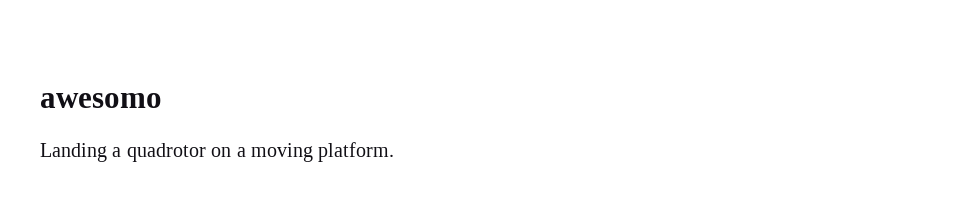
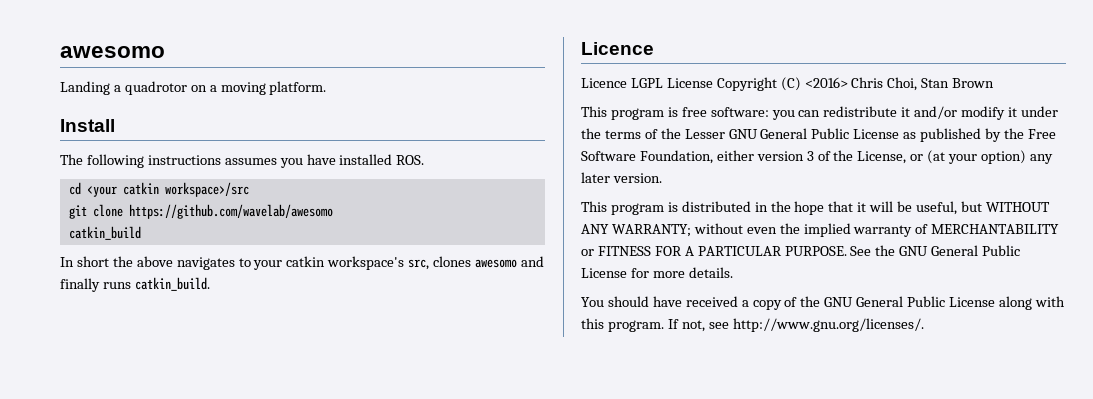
(395, 152) none -> [60,119,115,132] [60,154,425,168] [68,182,249,197] [68,204,333,219] [68,226,141,240] [60,256,544,270] [60,277,210,292] [581,42,654,55] [581,77,995,91] [581,106,1058,120] [581,128,1056,142] [581,150,1053,164] [581,172,662,183] [581,201,1050,215] [581,223,1060,237] [581,245,1021,256] [581,267,733,278] [581,296,1065,310] [581,318,924,332] // Install // The following instructions assumes you have installed ROS. // cd <your catkin workspace>/src // git clone https://github.com/wavelab/awesomo // catkin_build // In short the above navigates to your catkin workspace's src, clones awesomo and finally runs catkin_build. // Licence // Licence LGPL License Copyright (C) <2016> Chris Choi, Stan Brown // This program is free software: you can redistribute it and/or modify it under the terms of the Lesser GNU General Public License as published by the Free Software Foundation, either version 3 of the License, or (at your option) any later version. // This program is distributed in the hope that it will be useful, but WITHOUT ANY WARRANTY; without even the implied warranty of MERCHANTABILITY or FITNESS FOR A PARTICULAR PURPOSE. See the GNU General Public License for more details. // You should have received a copy of the GNU General Public License along with this program. If not, see http://www.gnu.org/licenses/.

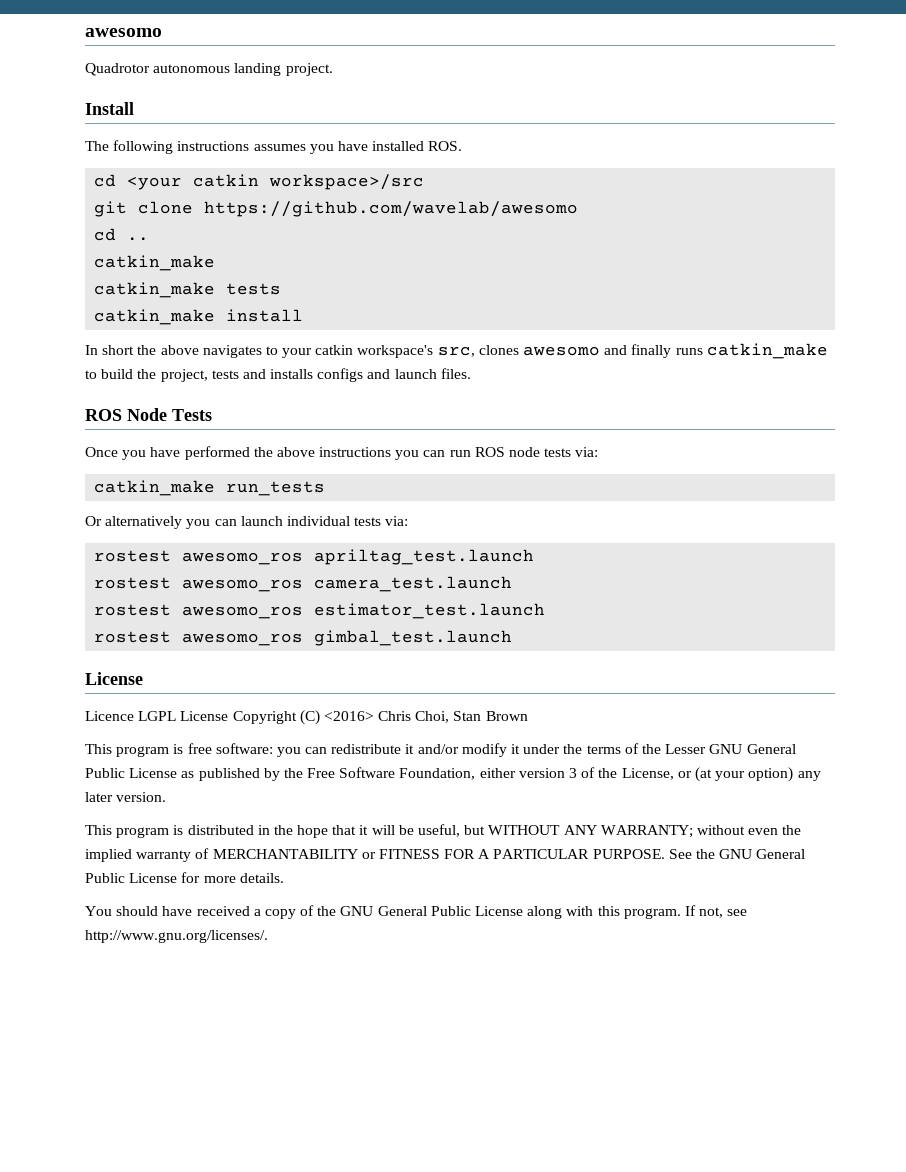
[60,81,327,95] Landing a quadrotor on a moving platform. -> [85,63,333,76] Quadrotor autonomous landing project.
[68,226,141,240] catkin_build -> [94,228,150,241] [94,255,216,271] [94,282,282,298] [94,309,304,325] cd .. // catkin_make // catkin_make tests // catkin_make install
[134,277,210,291] [581,42,654,55] catkin_build. // Licence -> [706,343,828,359] [85,368,471,382] [85,408,212,421] [85,446,599,460] [94,480,326,496] [85,516,409,529] [94,549,535,565] [94,576,513,592] [94,603,546,619] [94,630,513,646] [85,672,143,685] catkin_make to build the project, tests and installs configs and launch files. // ROS Node Tests // Once you have performed the above instructions you can run ROS node tests via: // catkin_make run_tests // Or alternatively you can launch individual tests via: // rostest awesomo_ros apriltag_test.launch // rostest awesomo_ros camera_test.launch // rostest awesomo_ros estimator_test.launch // rostest awesomo_ros gimbal_test.launch // License

